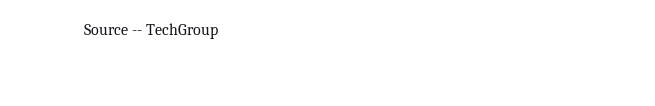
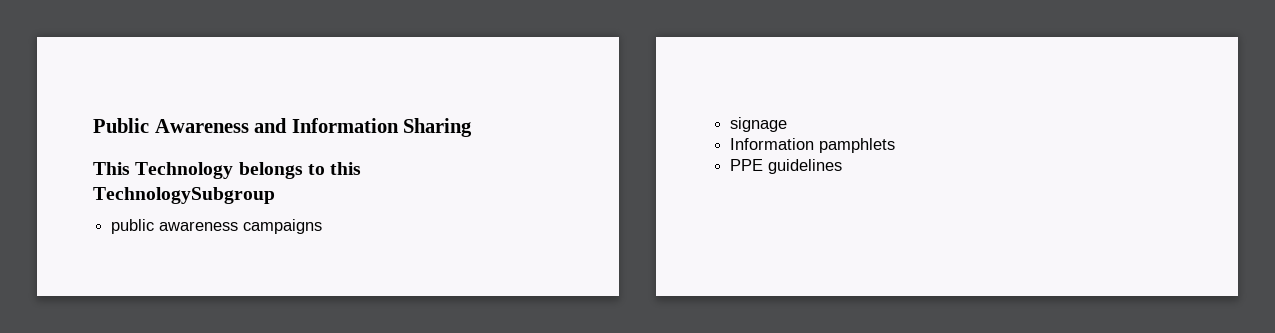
[84,23,219,39] Source -- TechGroup -> [93,118,473,137] [93,162,362,179] [93,187,275,204] [111,219,323,234] [730,117,788,132] [730,138,896,153] [730,159,843,174] Public Awareness and Information Sharing // This Technology belongs to this TechnologySubgroup // public awareness campaigns // signage // Information pamphlets // PPE guidelines

